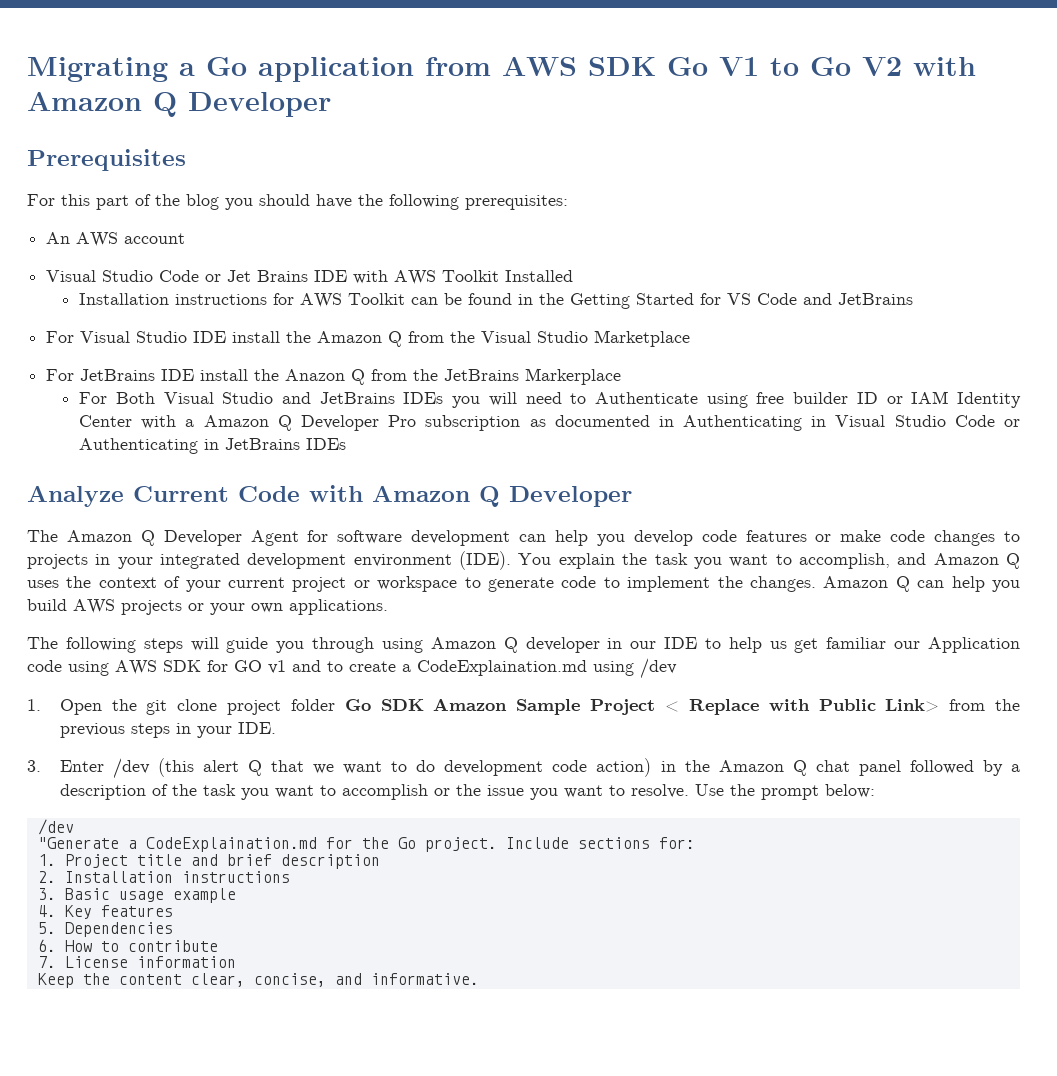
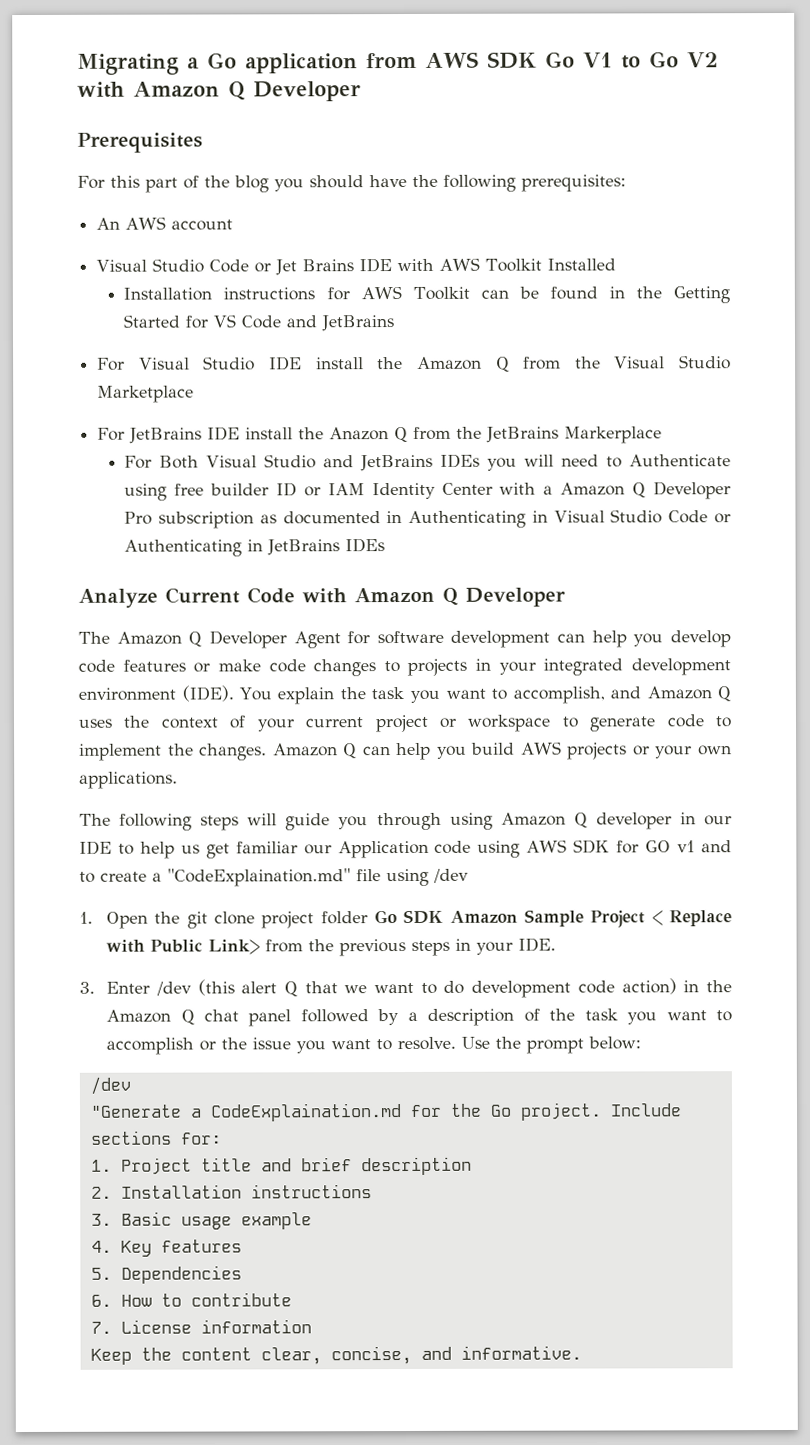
[417,660,587,676] CodeExplaination.md -> [167,868,381,887] "CodeExplaination.md" file

